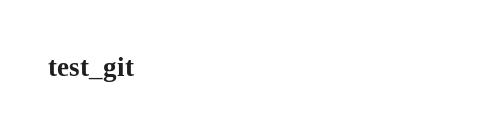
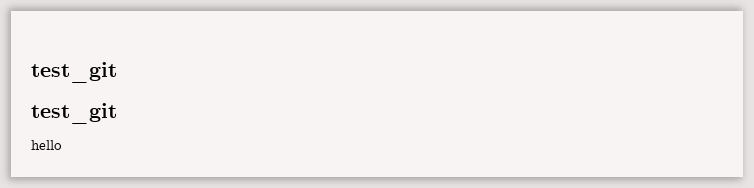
[48,57,134,82] test_git -> [31,62,117,83] [31,103,117,124] [31,140,62,150] test_git // test_git // hello

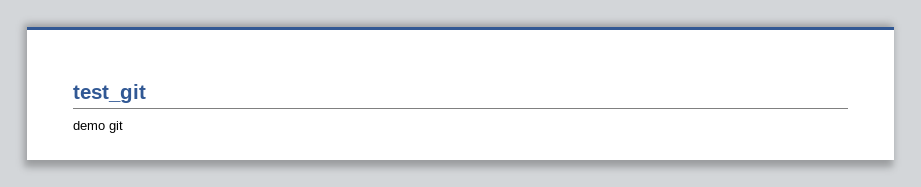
[31,62,117,83] [31,103,117,124] [31,140,62,150] test_git // test_git // hello -> [73,84,146,103] [73,121,123,133] test_git // demo git

